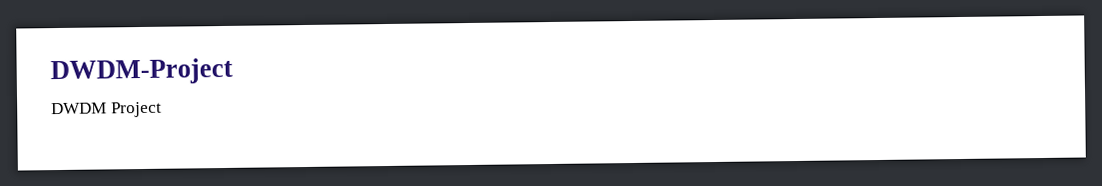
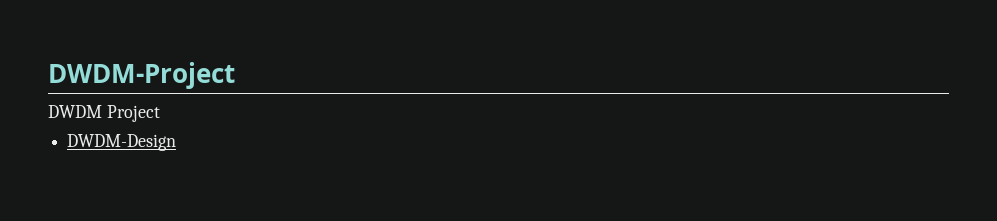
(162, 109) none -> [67,134,177,151] // DWDM-Design

